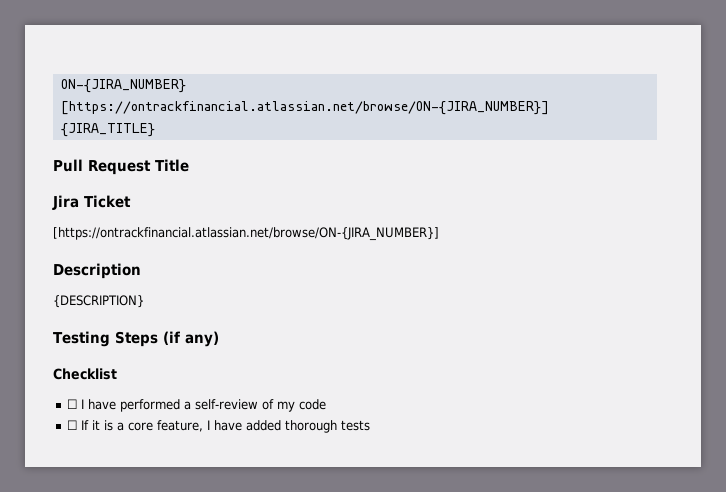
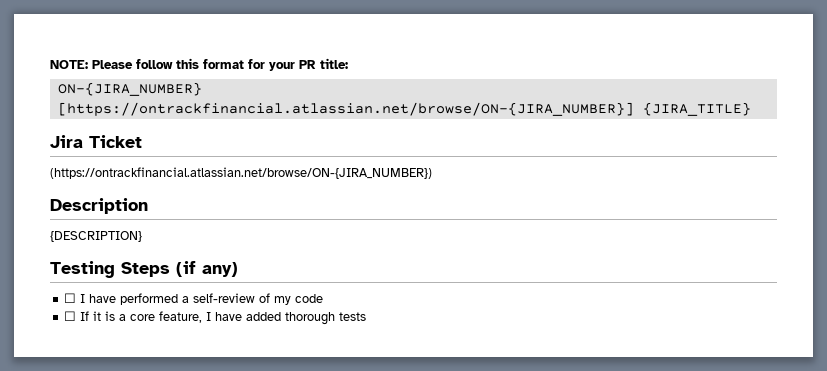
(60, 86) none -> [50,58,348,71] NOTE: Please follow this format for your PR title: //
[53,159,189,175] // Pull Request Title -> (751, 109) none
[53,227,439,241] [https://ontrackfinancial.atlassian.net/browse/ON-{JIRA_NUMBER}] -> [50,167,432,179] (https://ontrackfinancial.atlassian.net/browse/ON-{JIRA_NUMBER})
[53,368,117,380] // Checklist -> (238, 269) none

